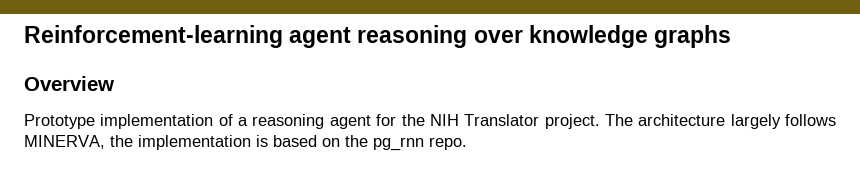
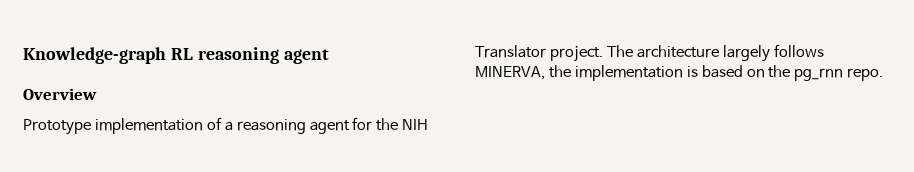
[24,25,732,48] Reinforcement-learning agent reasoning over knowledge graphs -> [23,47,329,64] Knowledge-graph RL reasoning agent

